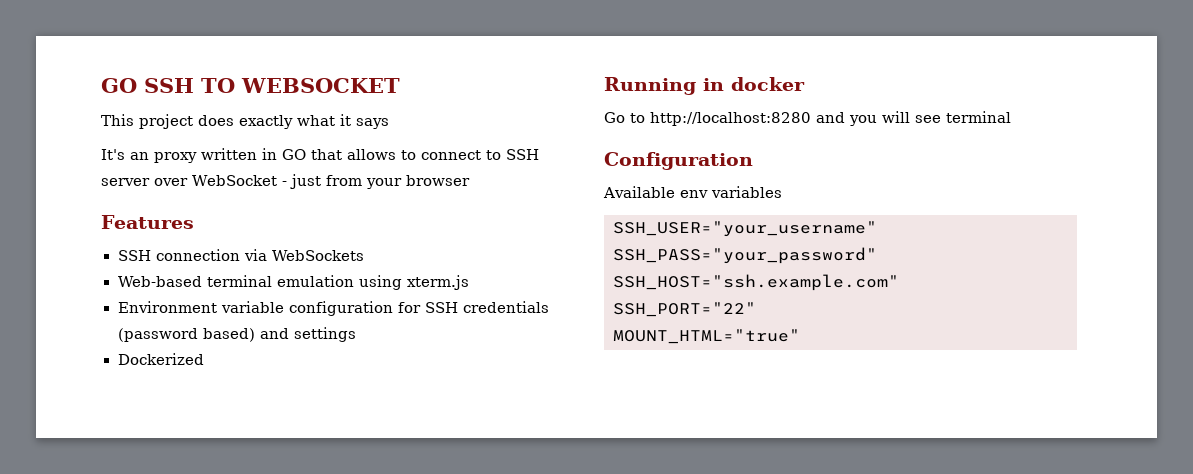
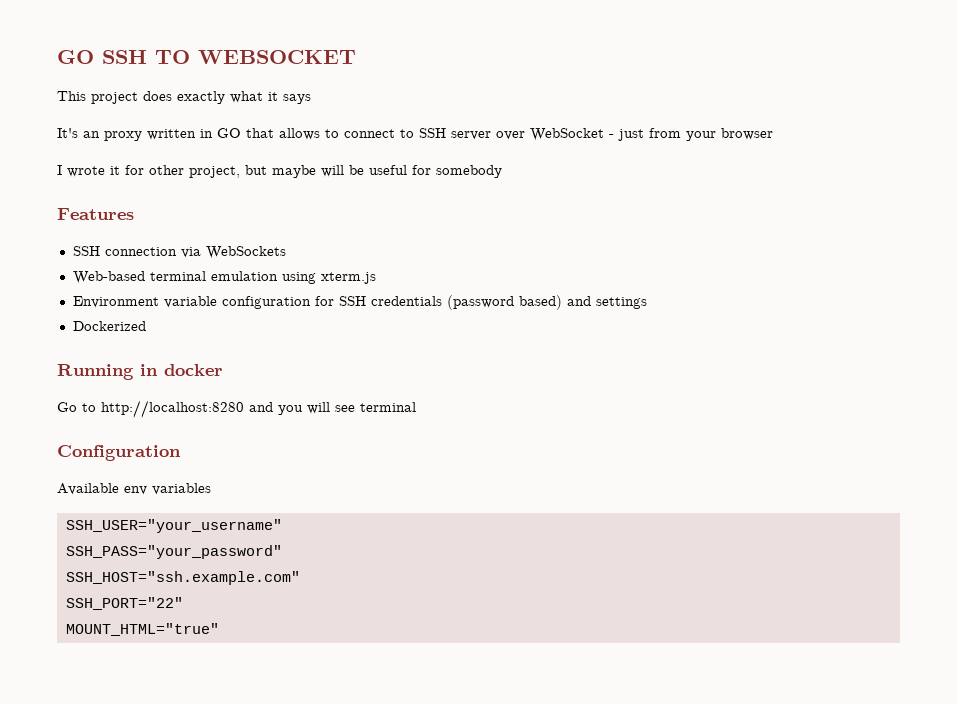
(470, 180) none -> [57,165,502,178] // I wrote it for other project, but maybe will be useful for somebody

